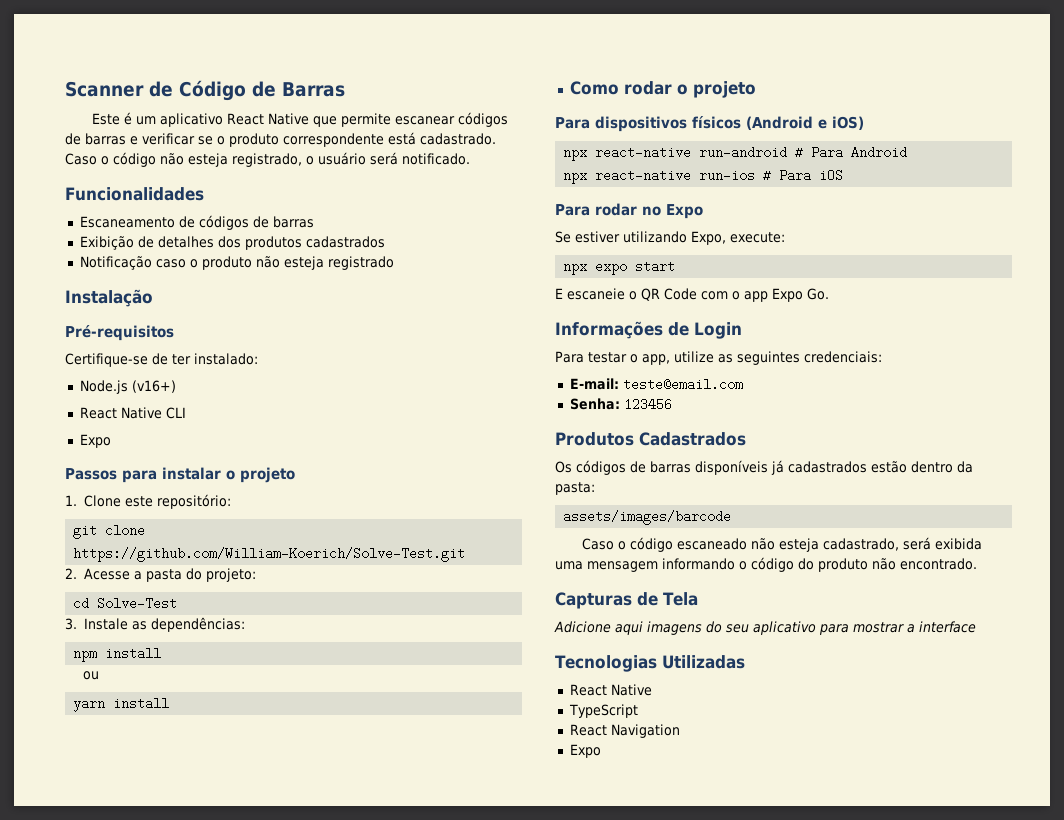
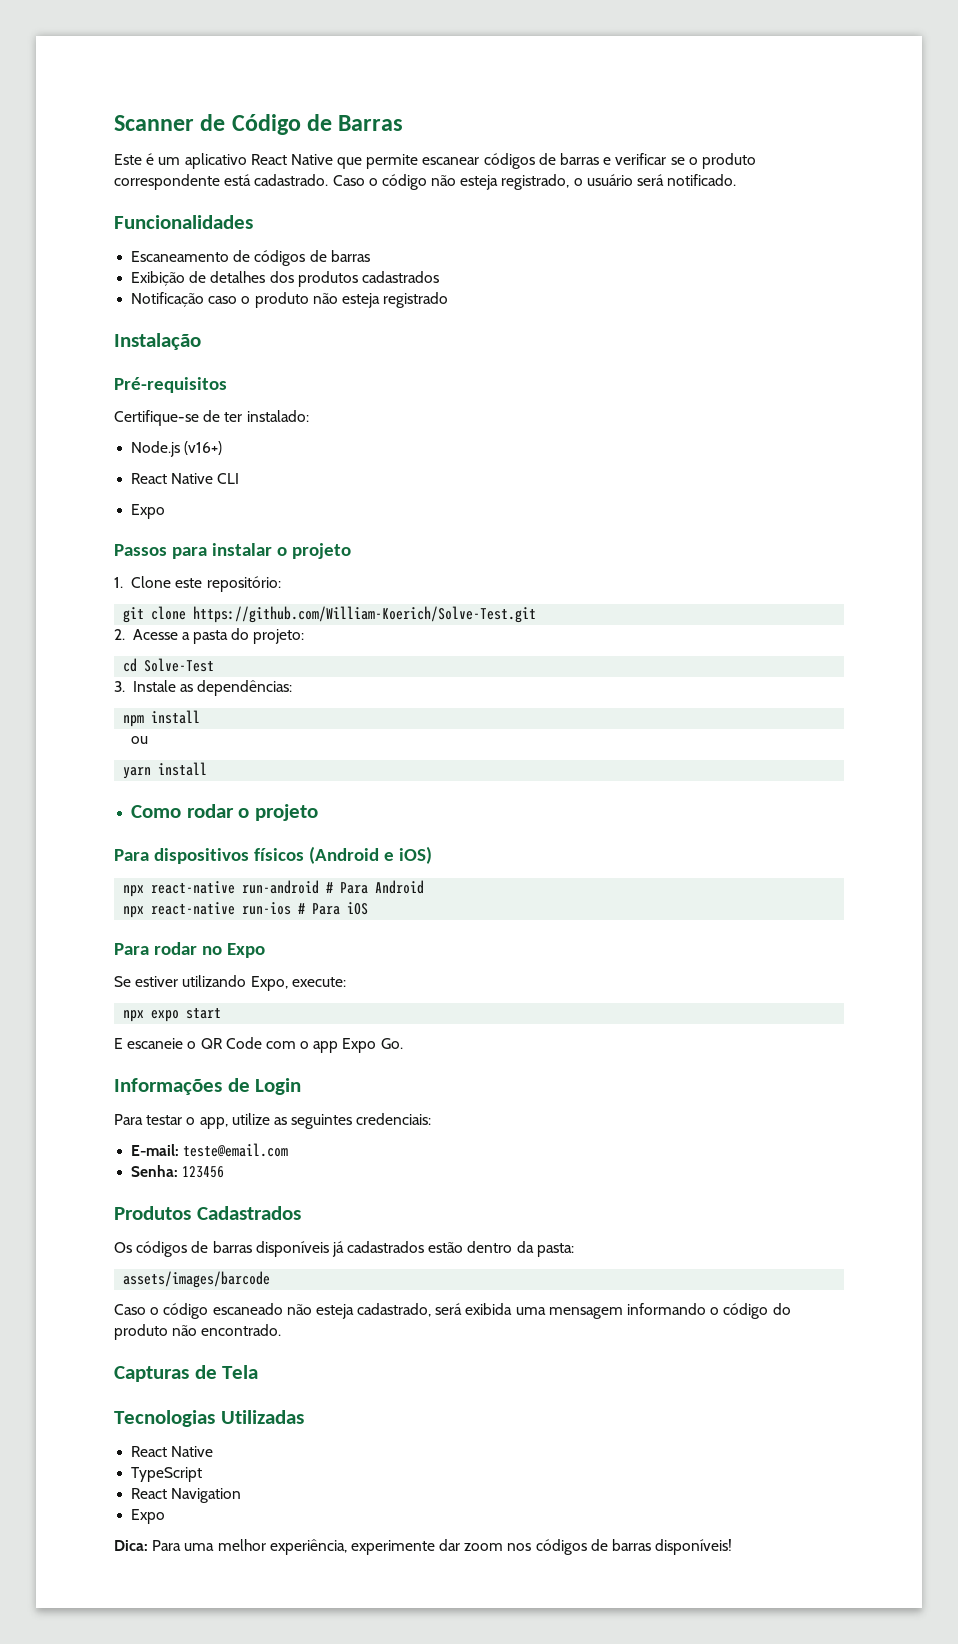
[554,621,976,635] // Adicione aqui imagens do seu aplicativo para mostrar a interface -> (259, 1372) none
(601, 751) none -> [114,1539,733,1555] // Dica: Para uma melhor experiência, experimente dar zoom nos códigos de barras disponíveis!

